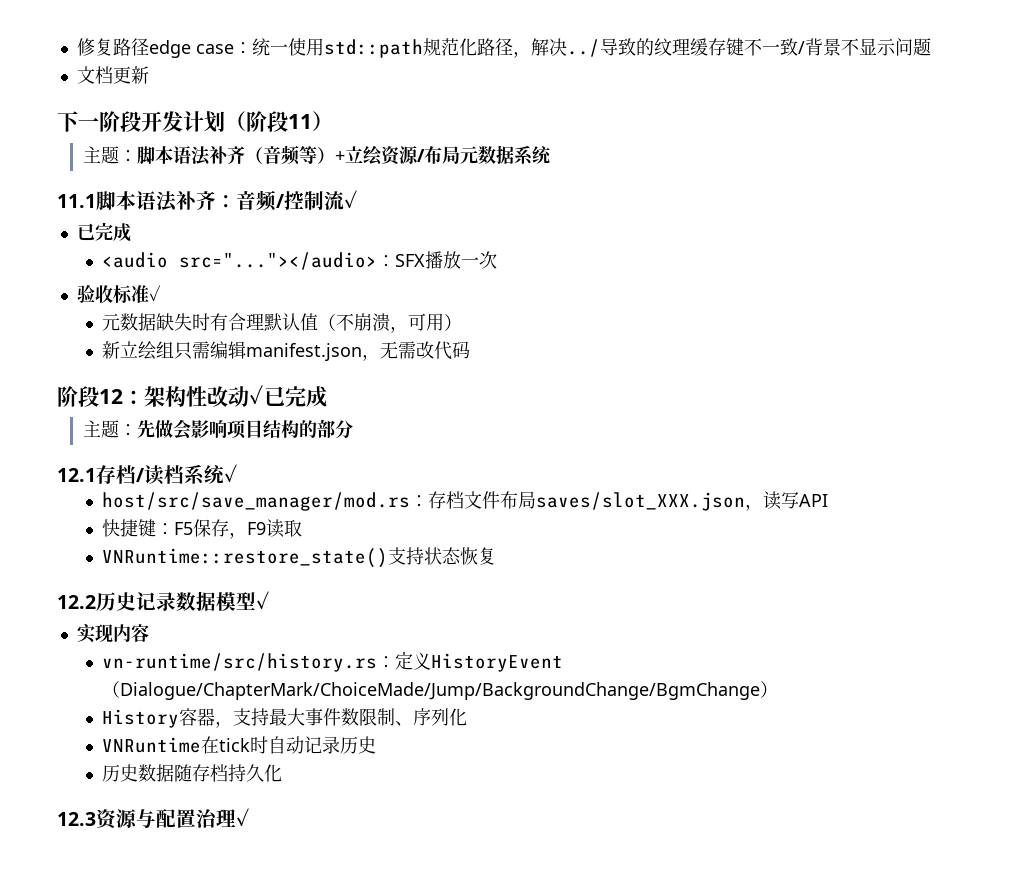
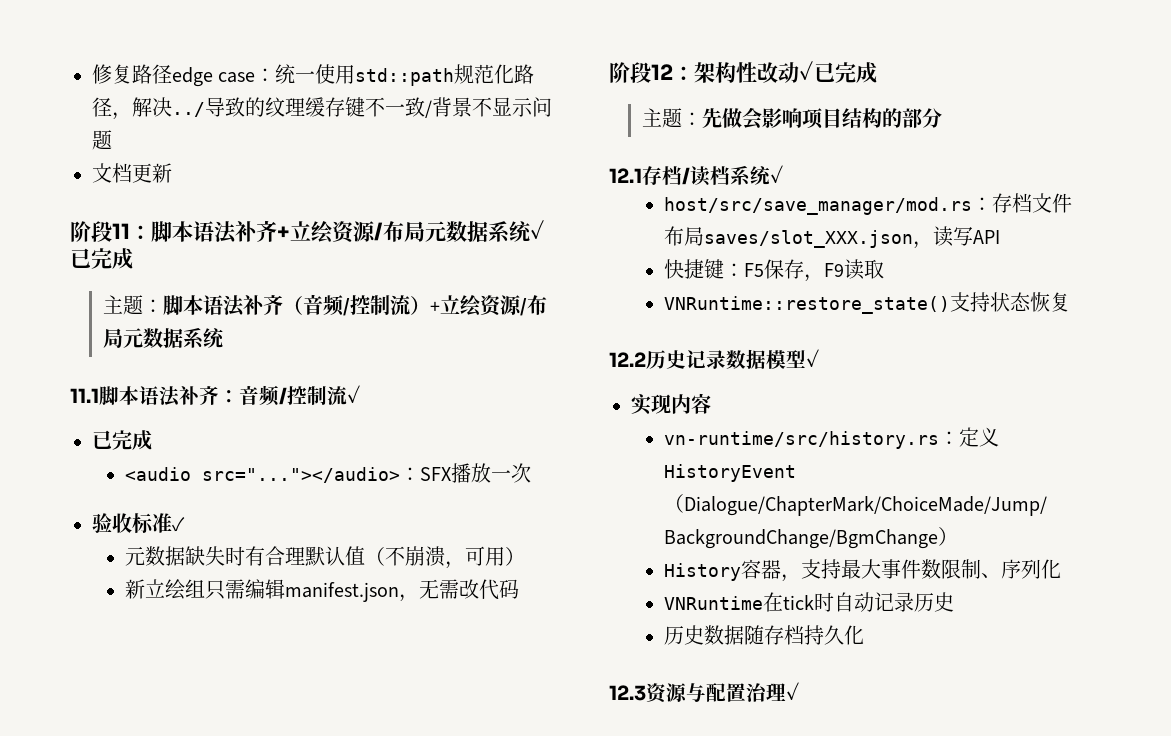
[57,111,333,133] 下一阶段开发计划（阶段11） -> [70,220,545,244] [70,248,133,270] 阶段11：脚本语法补齐+立绘资源/布局元数据系统✓已完成
[298,146,317,164] 等 -> [342,295,411,316] /控制流

